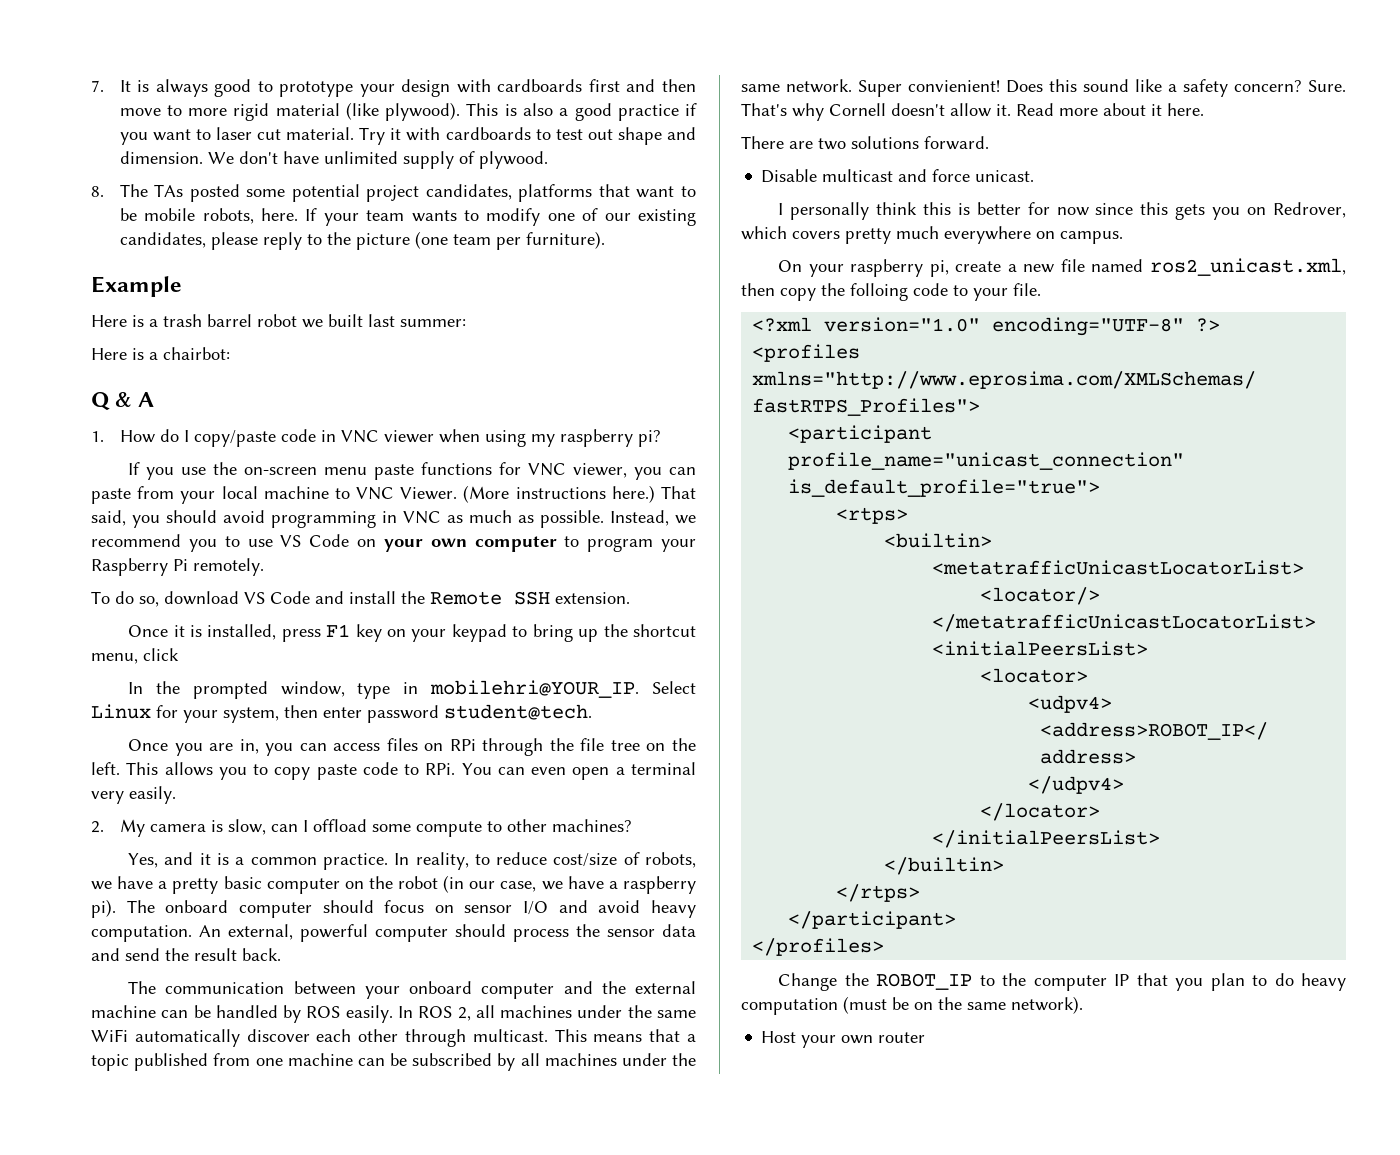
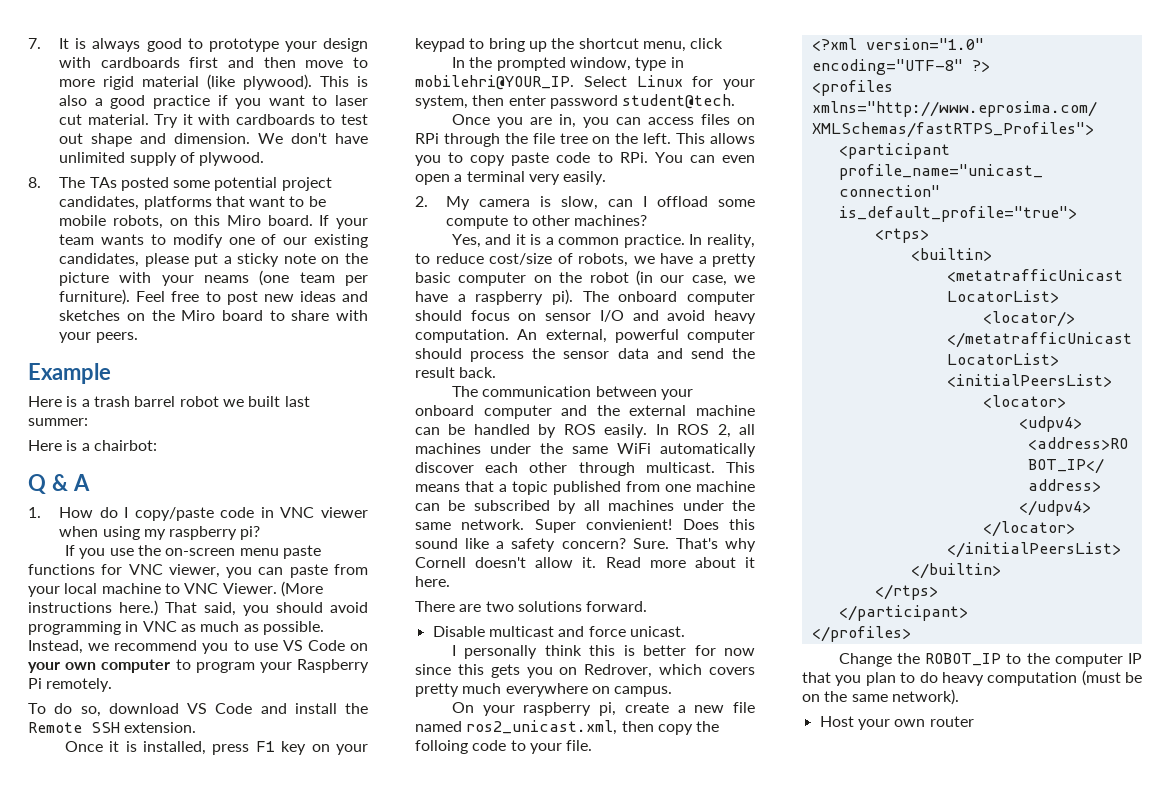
[260,208,298,221] here. -> [169,215,313,226] on this Miro board.
[262,231,605,250] reply to the picture (one team per furniture). -> [194,253,368,267] [59,270,368,286] [59,289,368,305] [59,310,368,321] [59,332,138,343] put a sticky note on the picture with your neams (one team per furniture). Feel free to post new ideas and sketches on the Miro board to share with your peers.

